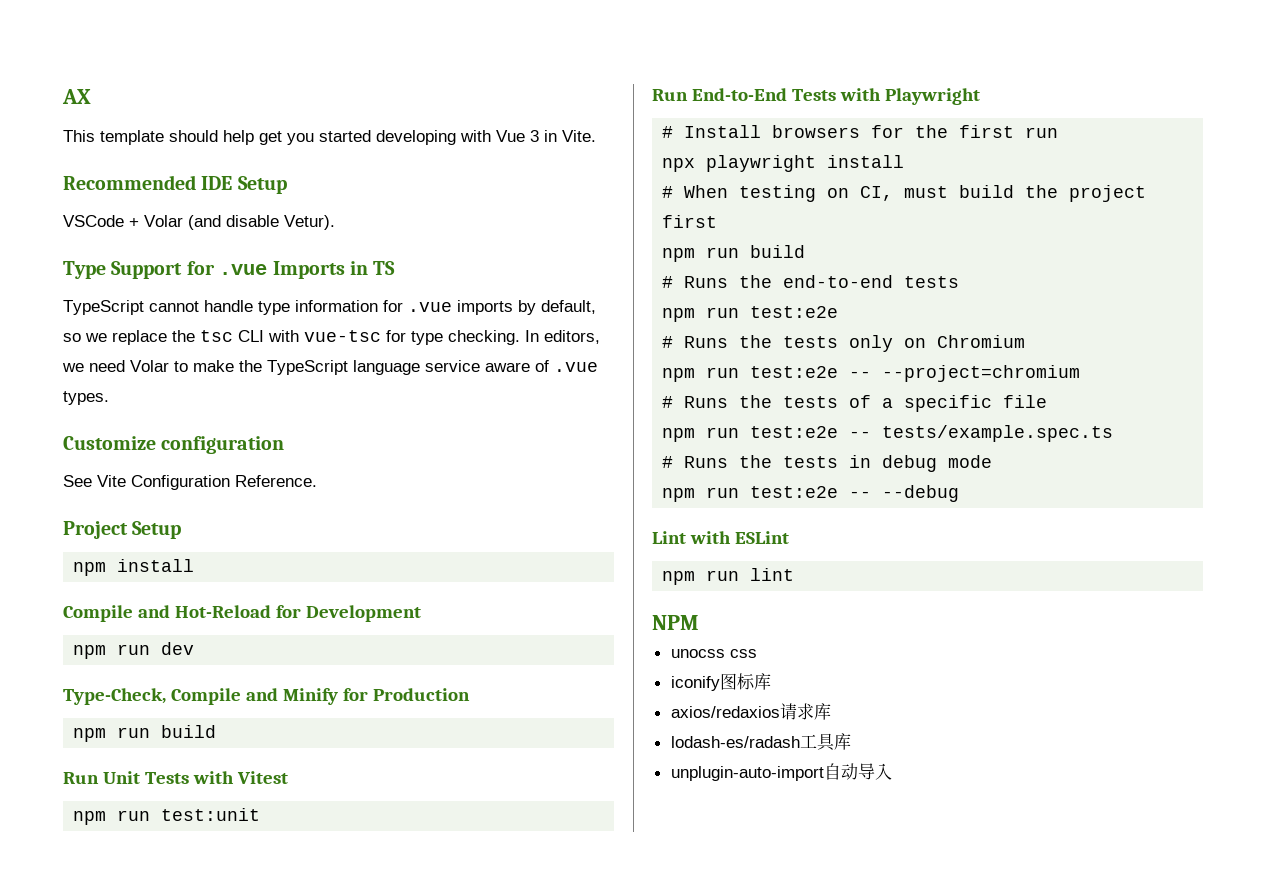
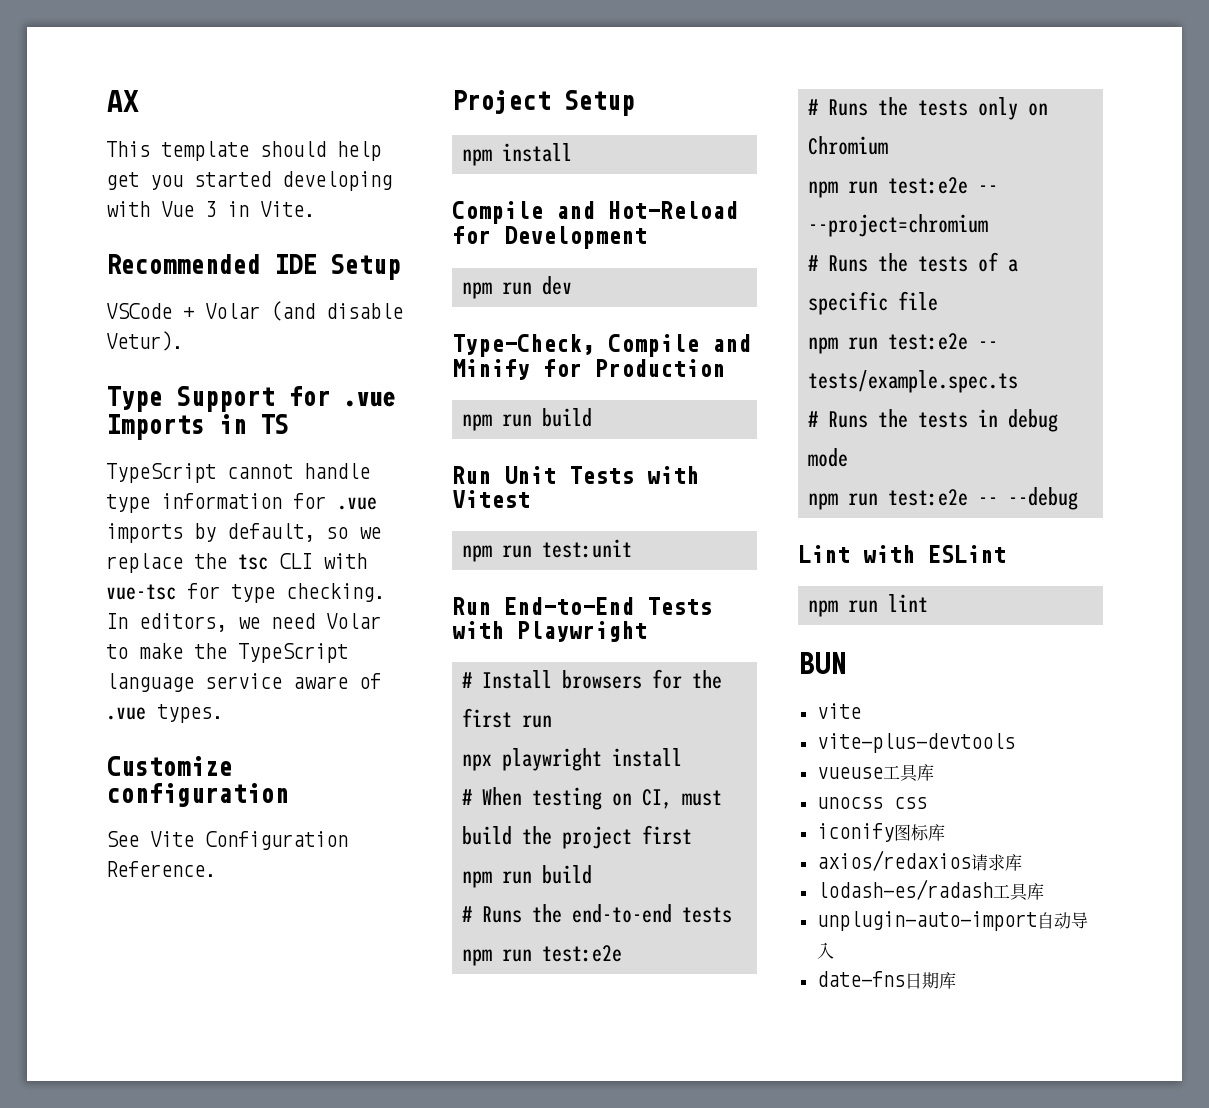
[652,615,699,630] NPM -> [798,652,846,674] [816,703,861,719] [816,733,1015,753] [816,764,934,782] BUN // vite // vite-plus-devtools // vueuse工具库
(892, 771) none -> [816,971,956,989] // date-fns日期库

